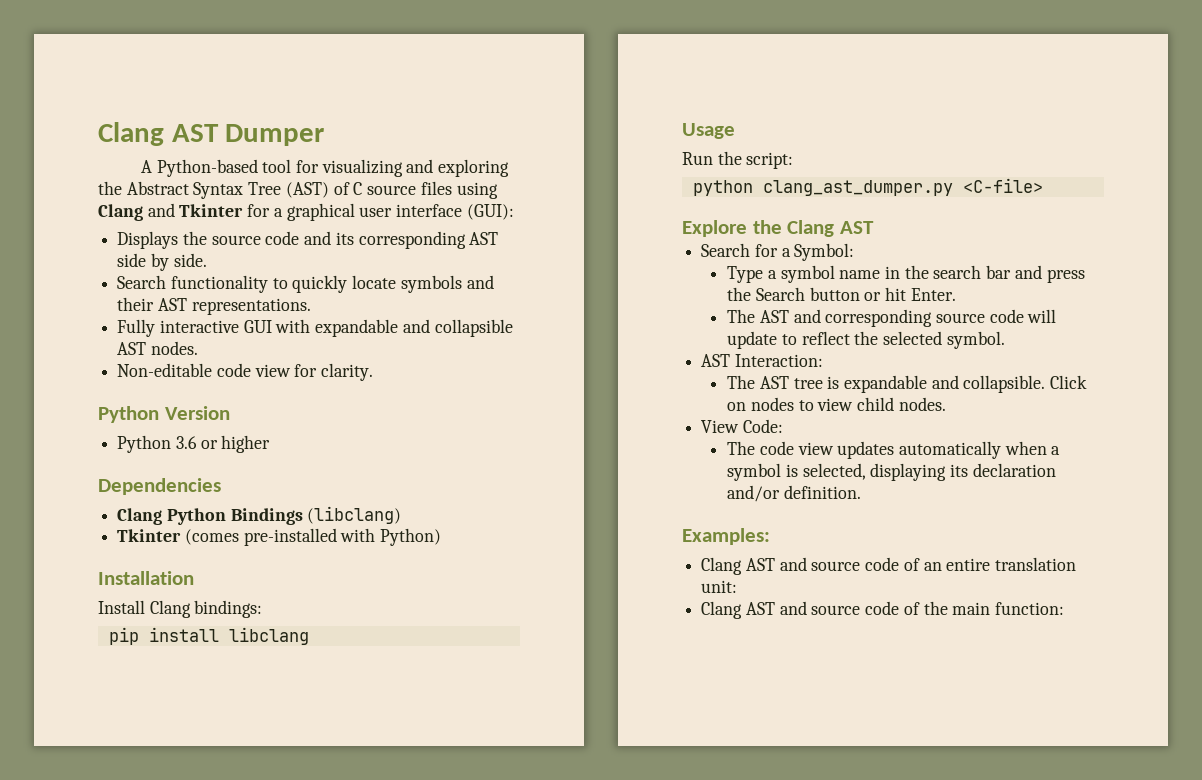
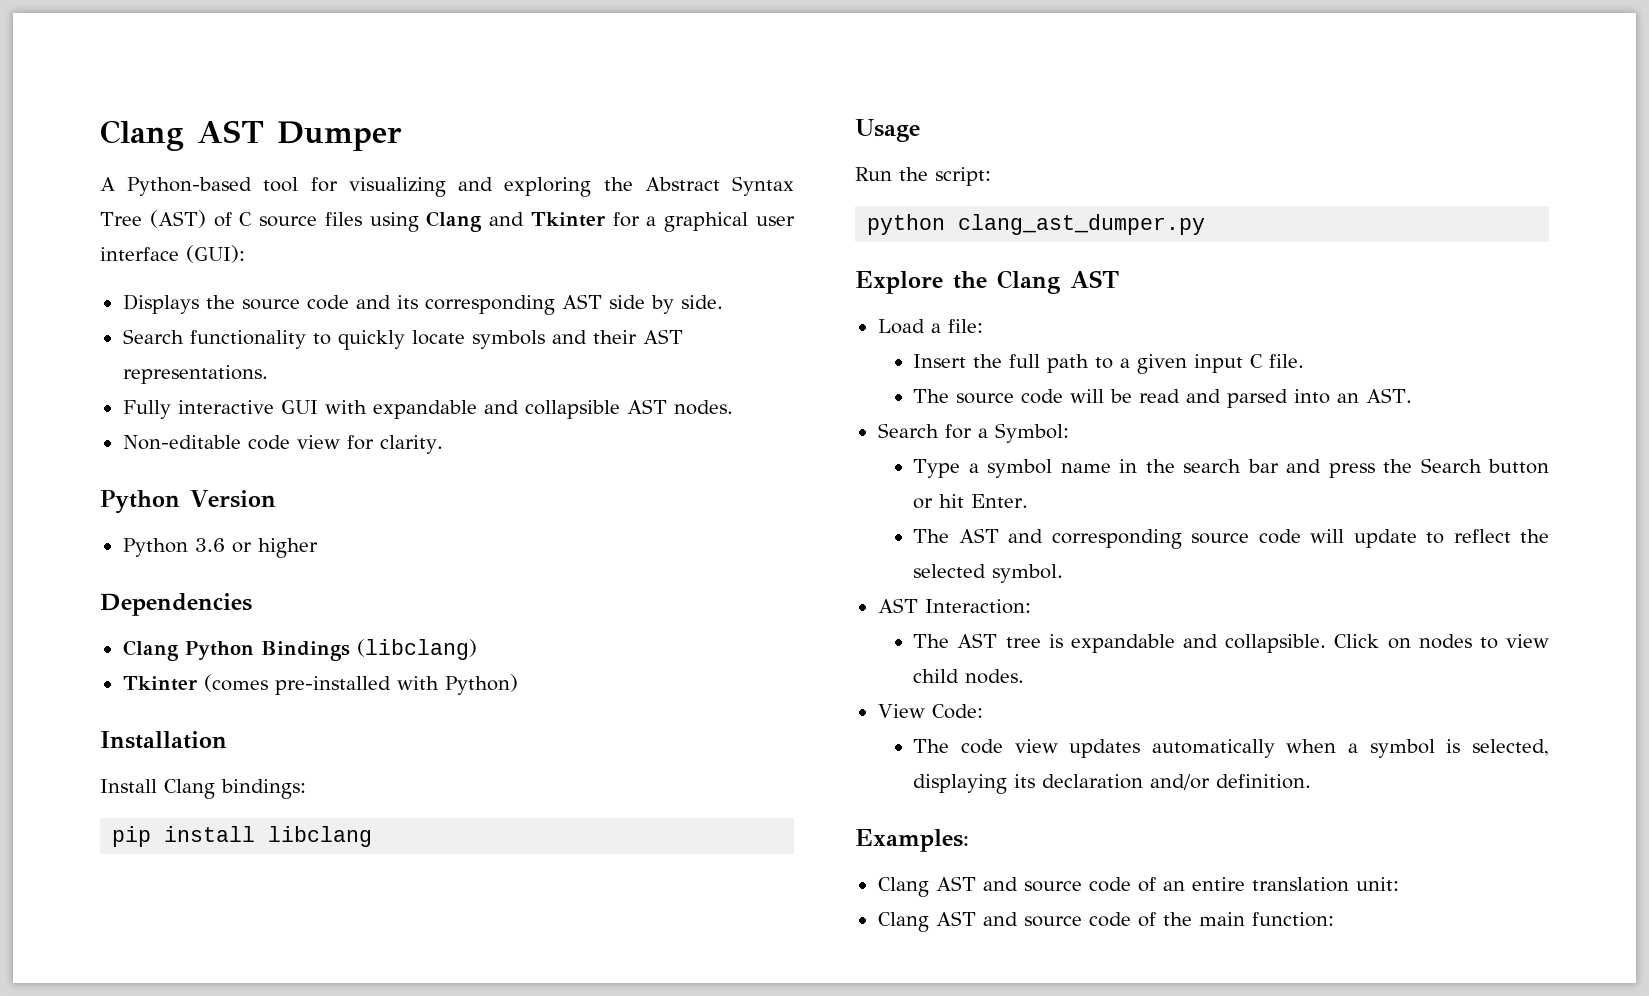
[962,178,1043,193] <C-file> -> (1206, 224) none
(875, 227) none -> [877,319,983,334] [913,354,1305,374] [913,388,1413,408] // Load a file: // Insert the full path to a given input C file. // The source code will be read and parsed into an AST.

